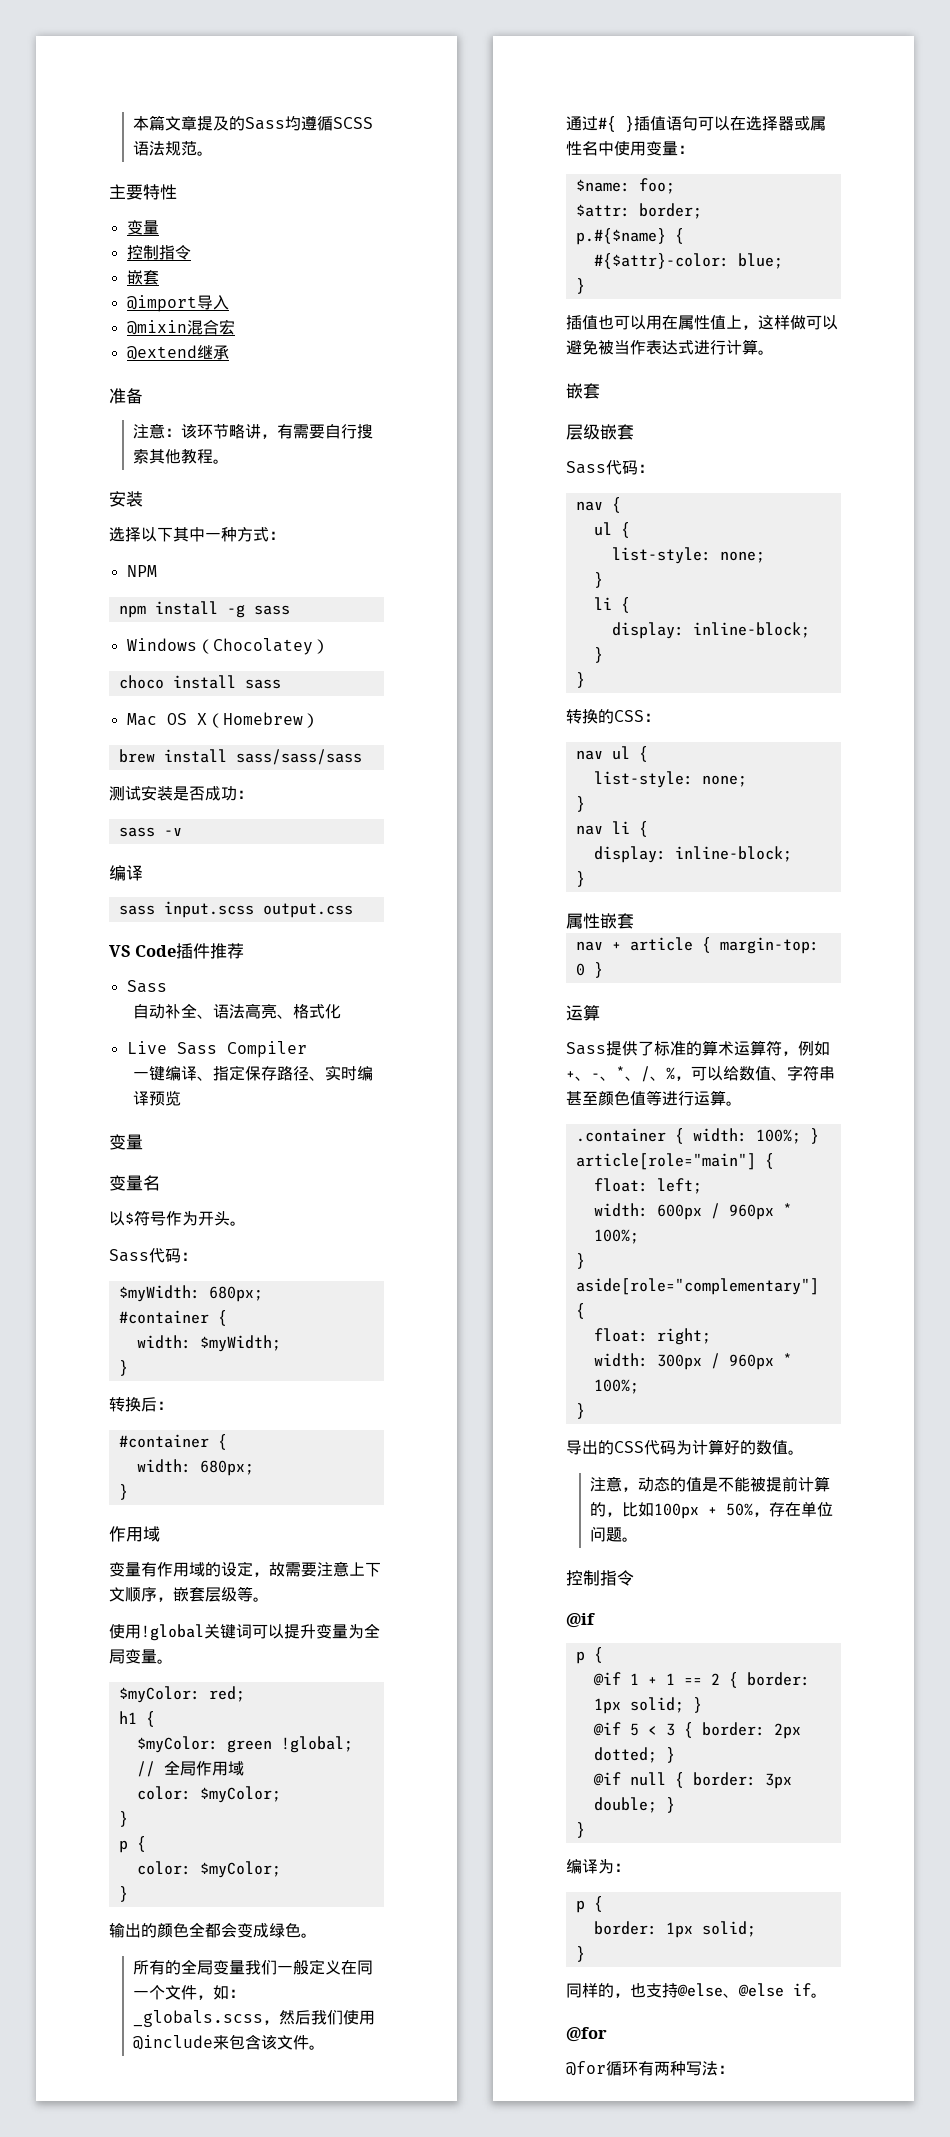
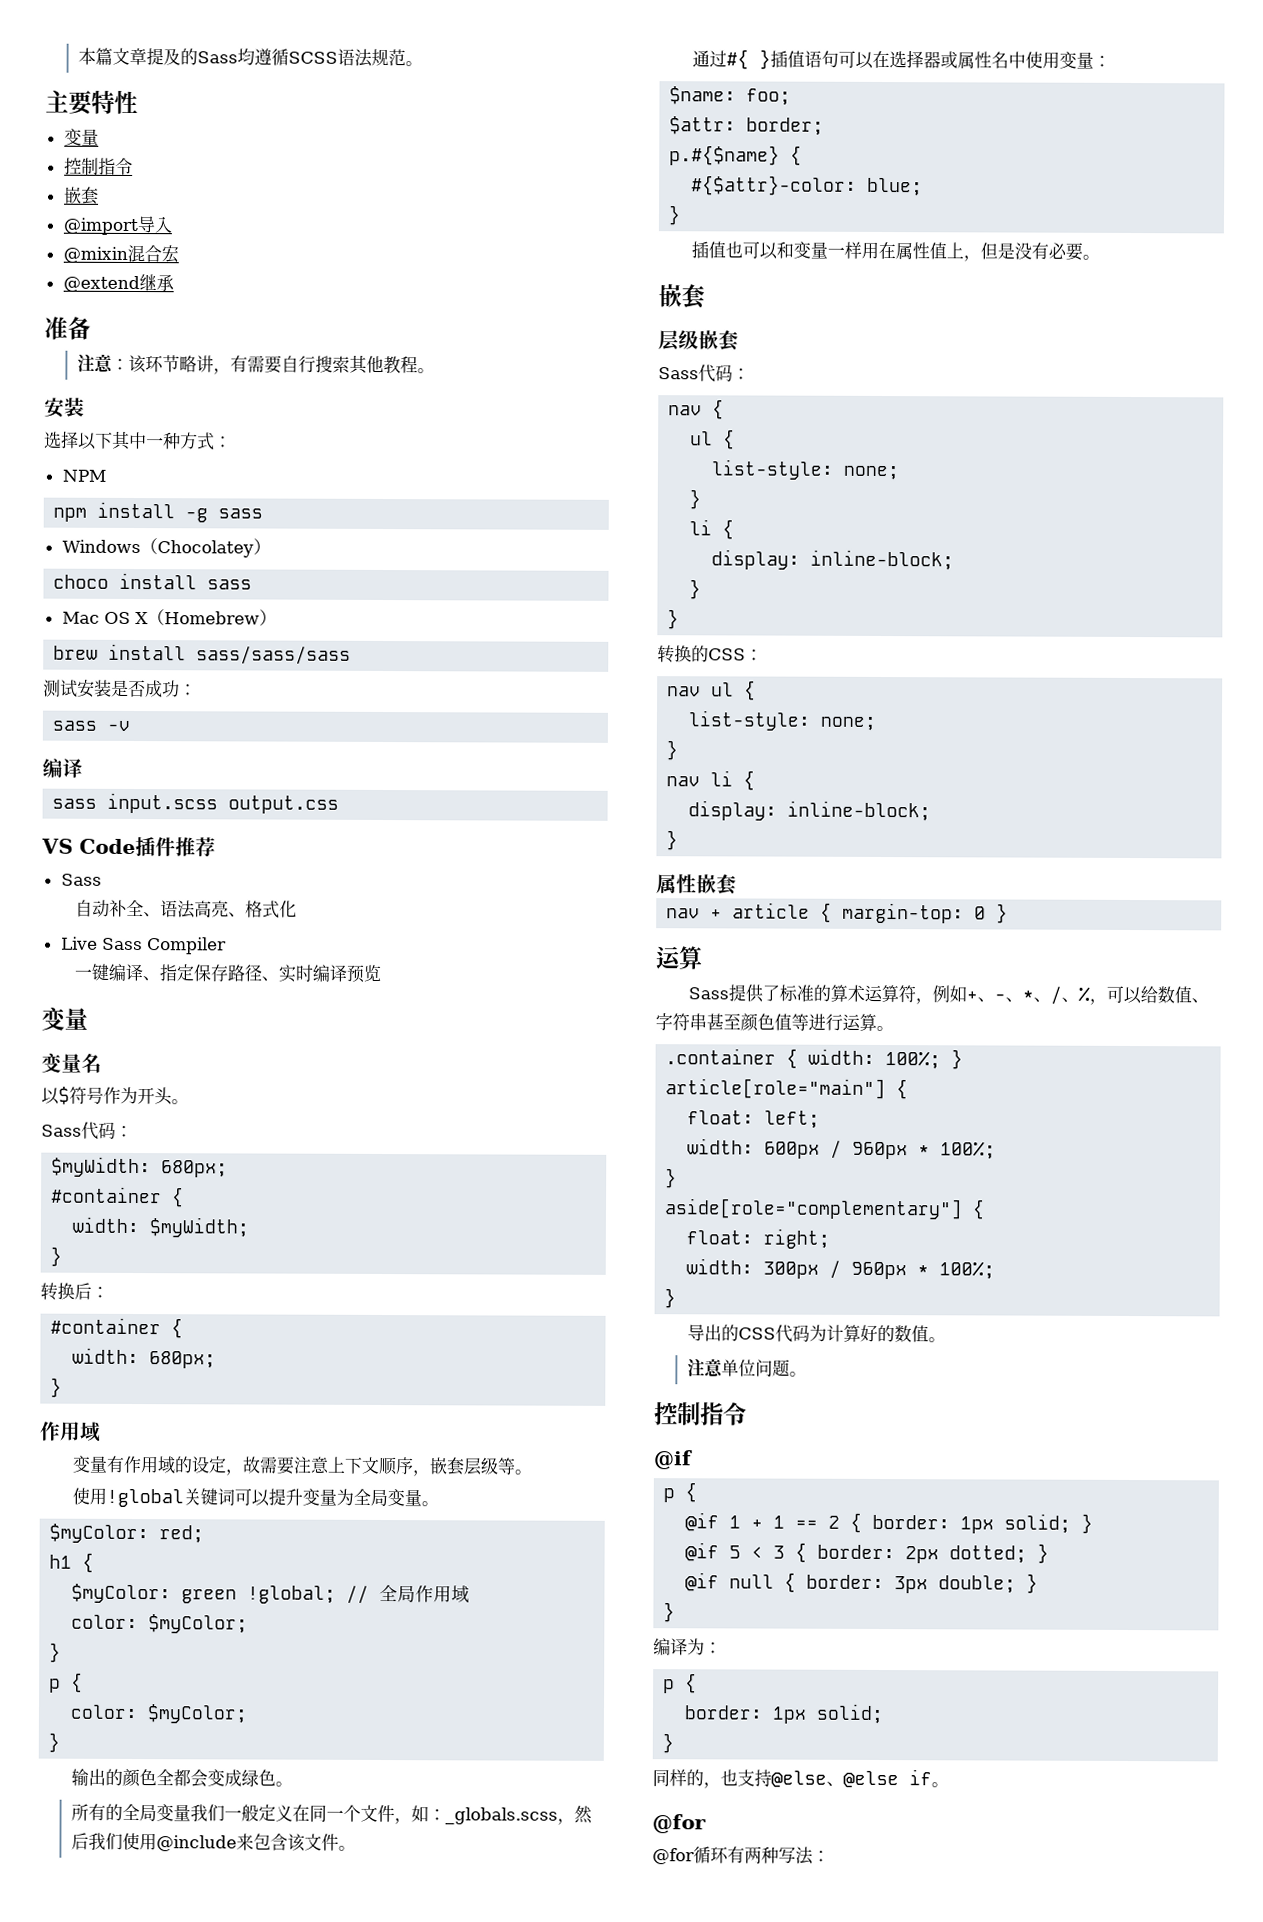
(646, 322) none -> [776,241,863,259] 和变量一样
[758,315,838,330] [566,339,758,355] 这样做可以避免被当作表达式进行计算 -> [980,242,1084,261] 但是没有必要
[622,1476,831,1492] [590,1502,802,1519] ，动态的值是不能被提前计算的，比如100px + 50%，存在 -> (723, 1368) none

